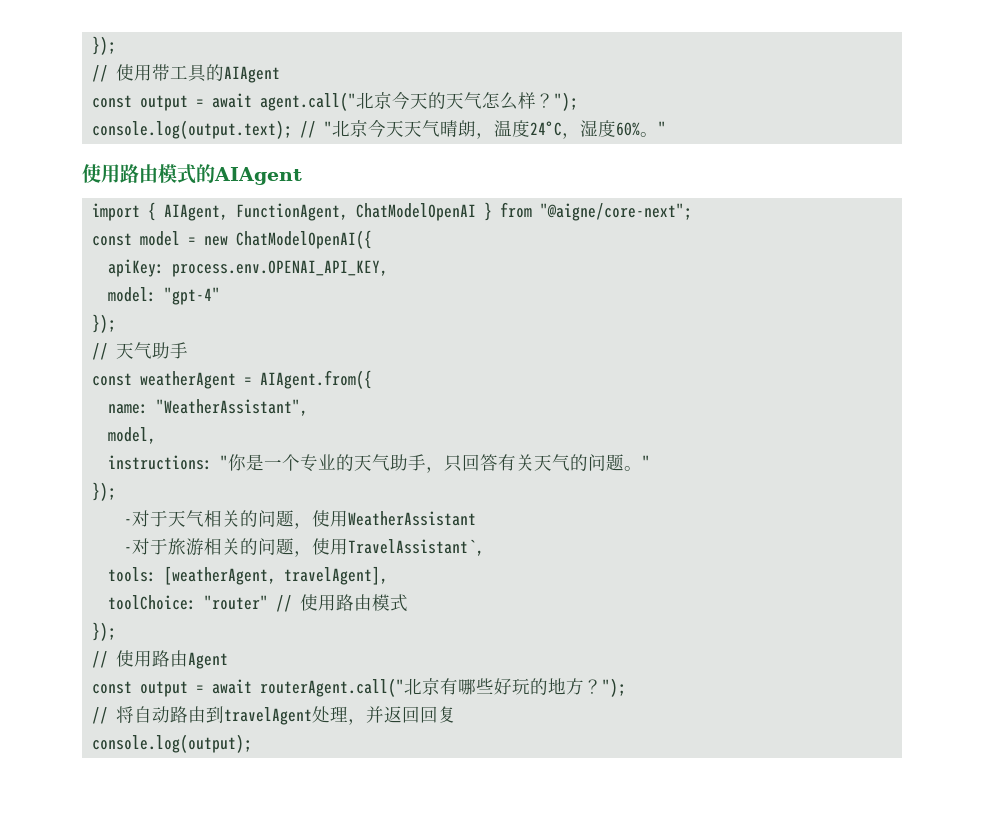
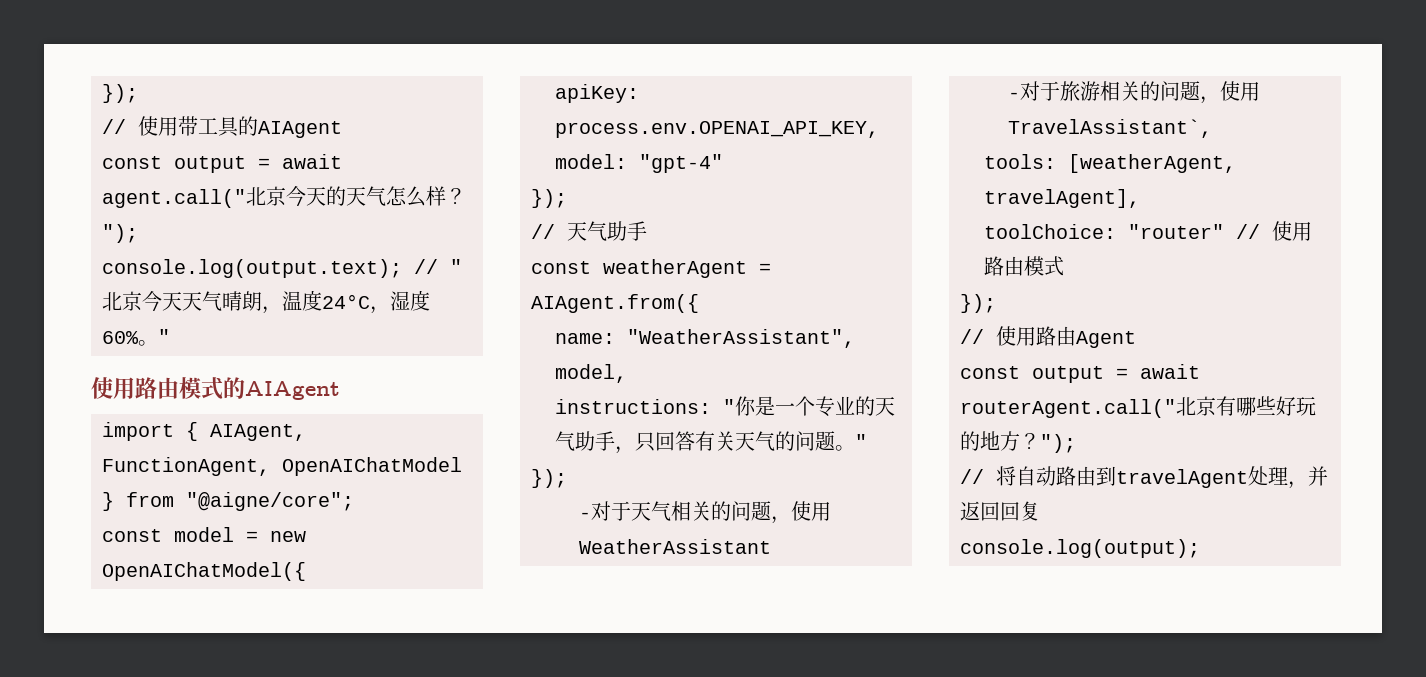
[356,203,477,221] ChatModelOpenAI -> [282,457,463,476] OpenAIChatModel
[540,203,693,221] "@aigne/core-next"; -> [186,492,355,511] "@aigne/core";
[236,230,373,249] ChatModelOpenAI({ -> [102,562,307,581] OpenAIChatModel({

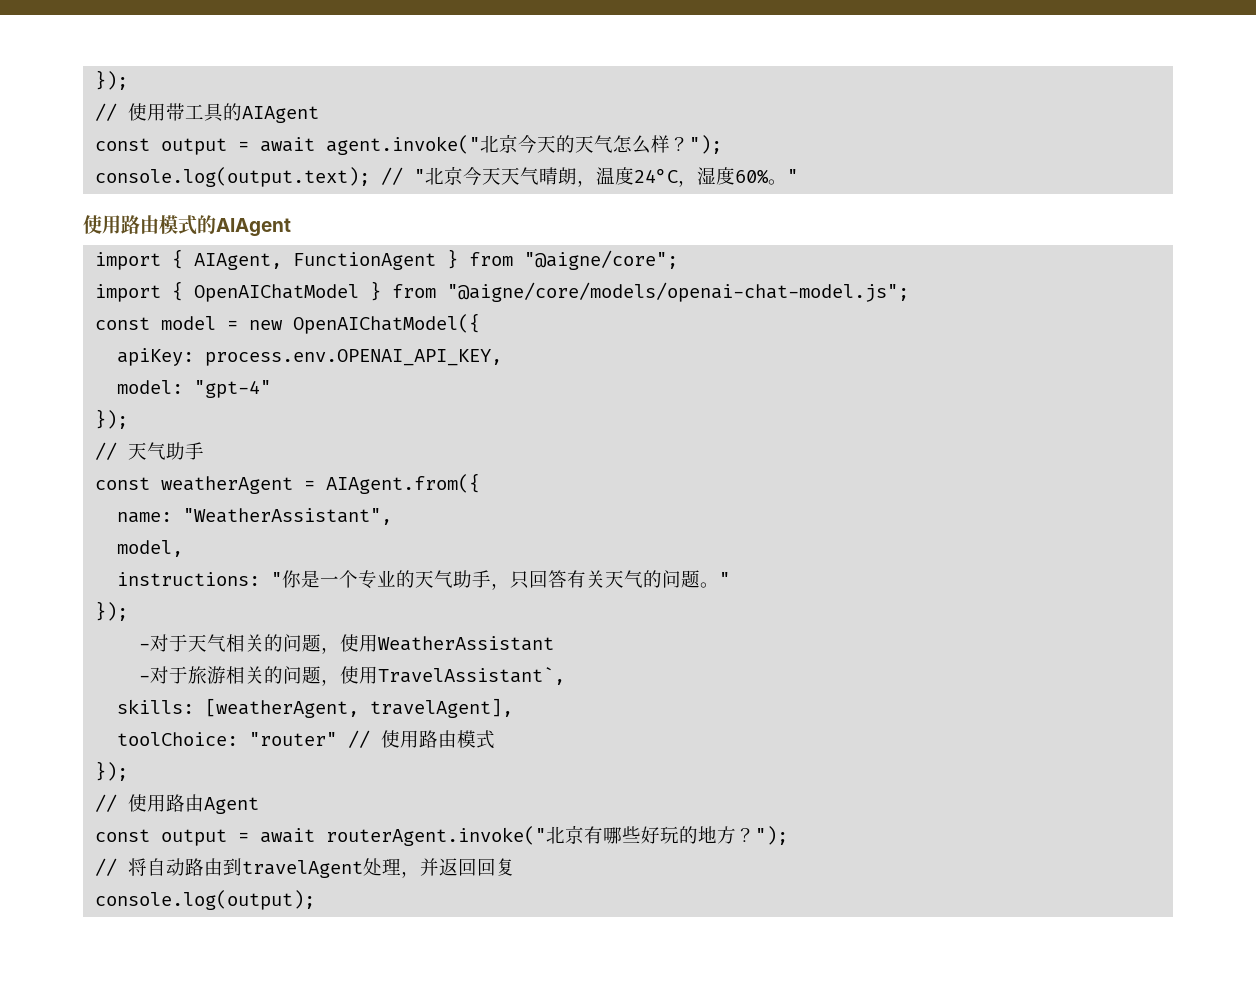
[102,189,247,208] agent.call(" -> [325,135,480,155] agent.invoke("
[102,457,271,476] FunctionAgent, -> [292,249,678,270] [94,281,183,302] FunctionAgent } from "@aigne/core"; // import {
[186,492,355,511] "@aigne/core"; -> [446,282,909,302] "@aigne/core/models/openai-chat-model.js";
[984,154,1057,169] tools: -> [116,699,194,714] skills:
[960,399,1177,418] routerAgent.call(" -> [325,826,546,846] routerAgent.invoke("

